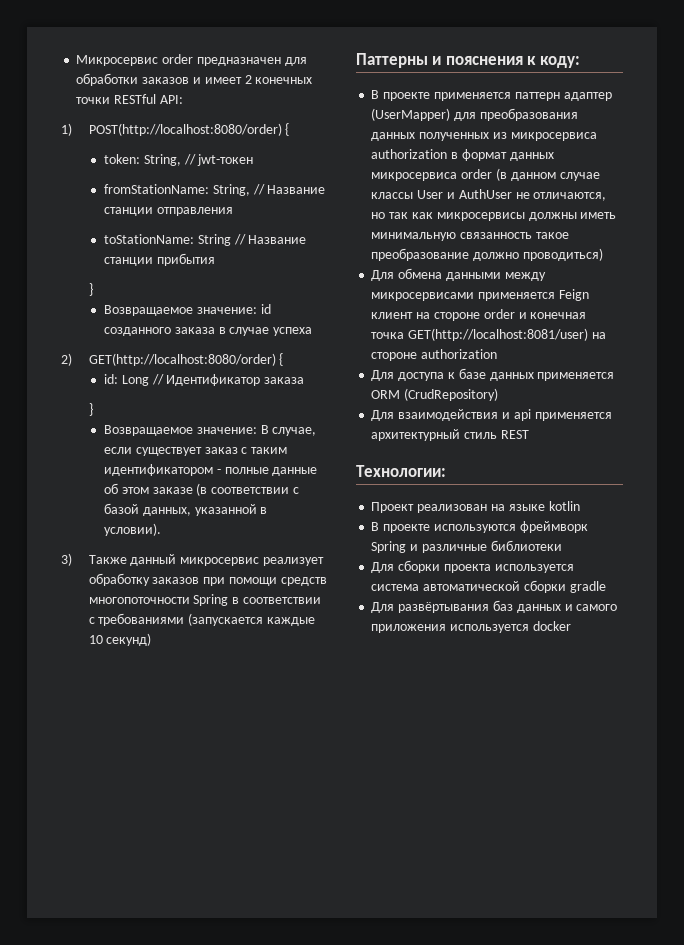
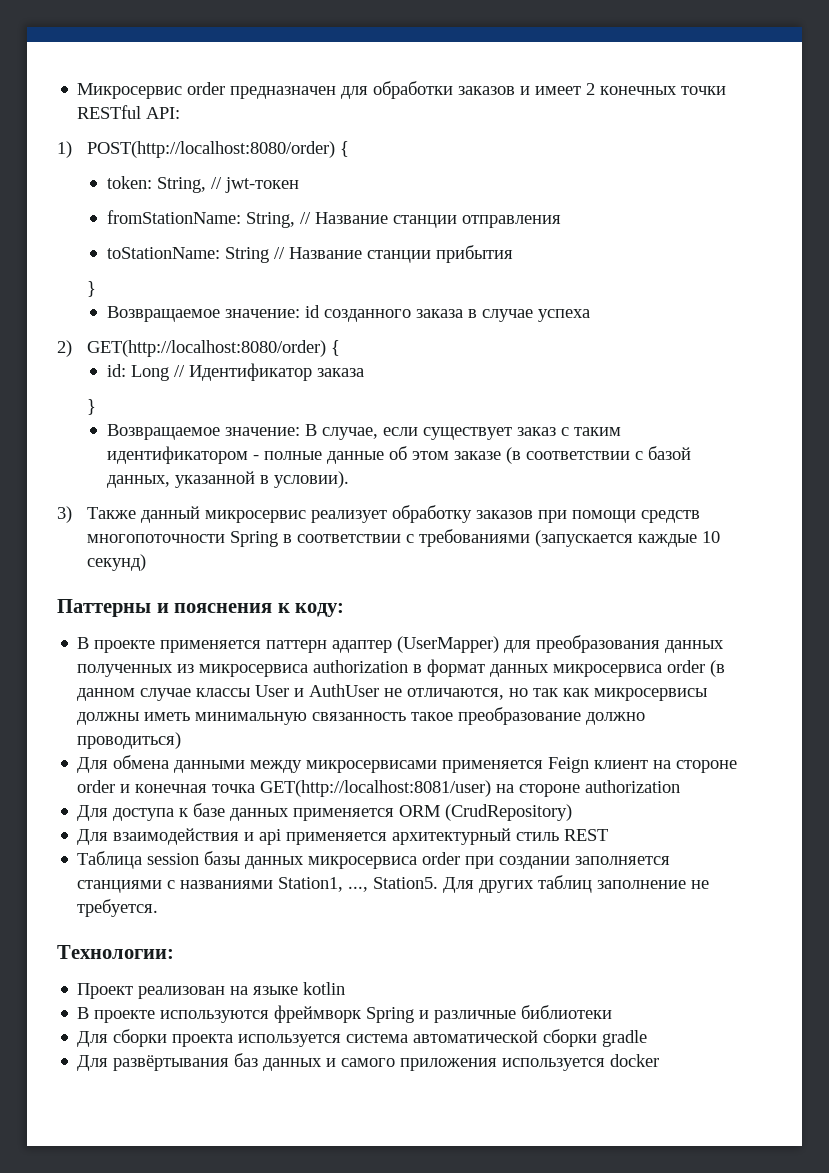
(529, 434) none -> [77,851,671,869] [77,875,710,893] [77,899,159,917] // Таблица session базы данных микросервиса order при создании заполняется станциями с названиями Station1, ..., Station5. Для других таблиц заполнение не требуется.

